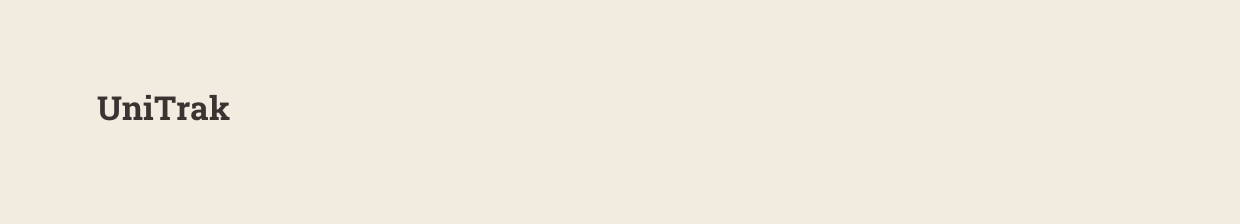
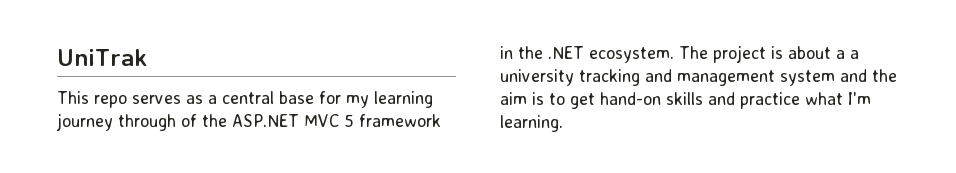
(230, 107) none -> [57,91,433,108] [56,113,441,131] [500,45,859,63] [500,69,897,86] [500,92,871,109] [500,115,563,132] // This repo serves as a central base for my learning journey through of the ASP.NET MVC 5 framework in the .NET ecosystem. The project is about a a university tracking and management system and the aim is to get hand-on skills and practice what I'm learning.

